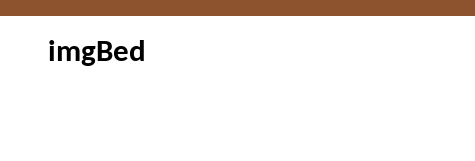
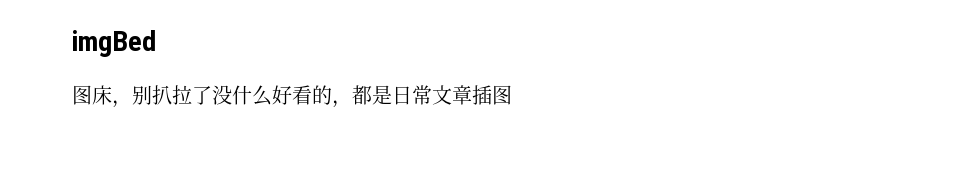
(146, 53) none -> [72,85,512,108] // 图床，别扒拉了没什么好看的，都是日常文章插图

